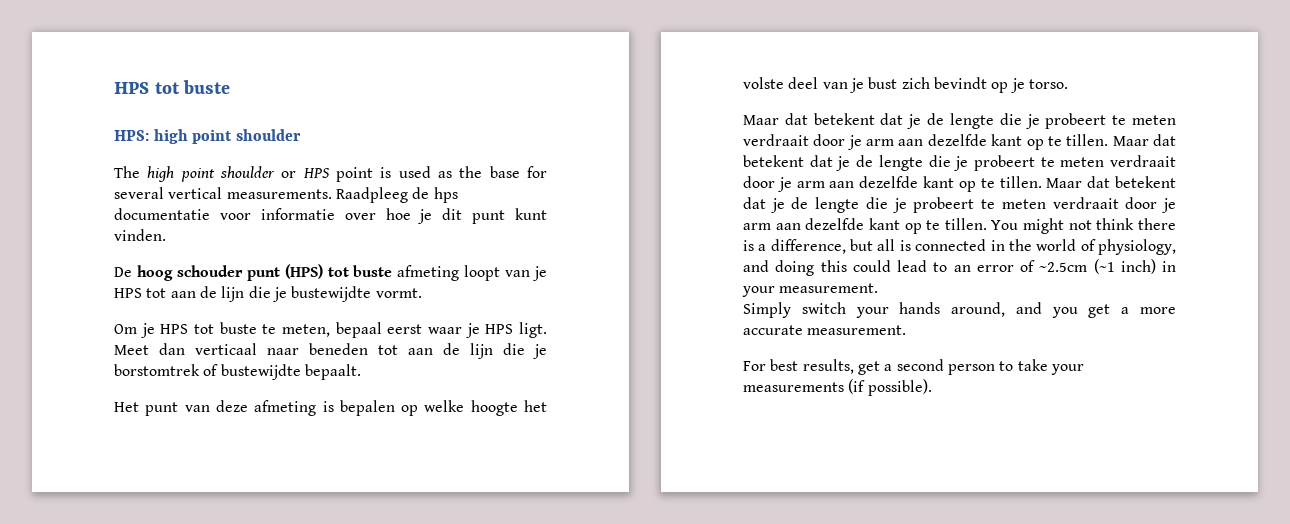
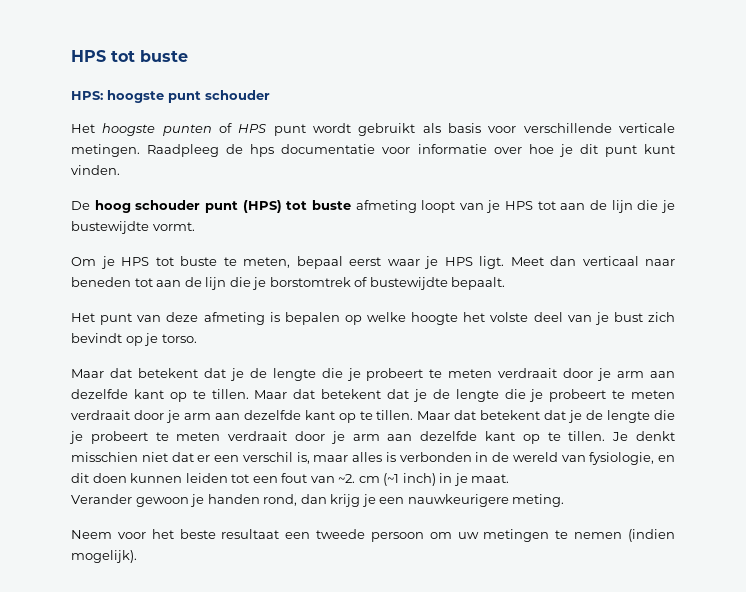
[153,129,302,144] [114,166,547,182] [114,187,332,199] high point shoulder // The high point shoulder or HPS point is used as the base for several vertical measurements. -> [107,90,270,103] [71,123,675,136] [71,144,140,157] hoogste punt schouder // Het hoogste punten of HPS punt wordt gebruikt als basis voor verschillende verticale metingen.
[991,218,1176,234] [743,239,1176,255] [743,259,1176,276] [742,283,879,297] [743,302,1176,318] [743,325,907,335] [743,359,1084,375] [743,379,932,396] You might not think there is a difference, but all is connected in the world of physiology, and doing this could lead to an error of ~2.5cm (~1 inch) in your measurement. // Simply switch your hands around, and you get a more accurate measurement. // For best results, get a second person to take your measurements (if possible). -> [612,431,675,441] [71,452,675,465] [71,473,510,486] [71,494,565,507] [71,529,675,542] [71,550,137,563] Je denkt misschien niet dat er een verschil is, maar alles is verbonden in de wereld van fysiologie, en dit doen kunnen leiden tot een fout van ~2. cm (~1 inch) in je maat. // Verander gewoon je handen rond, dan krijg je een nauwkeurigere meting. // Neem voor het beste resultaat een tweede persoon om uw metingen te nemen (indien mogelijk).

